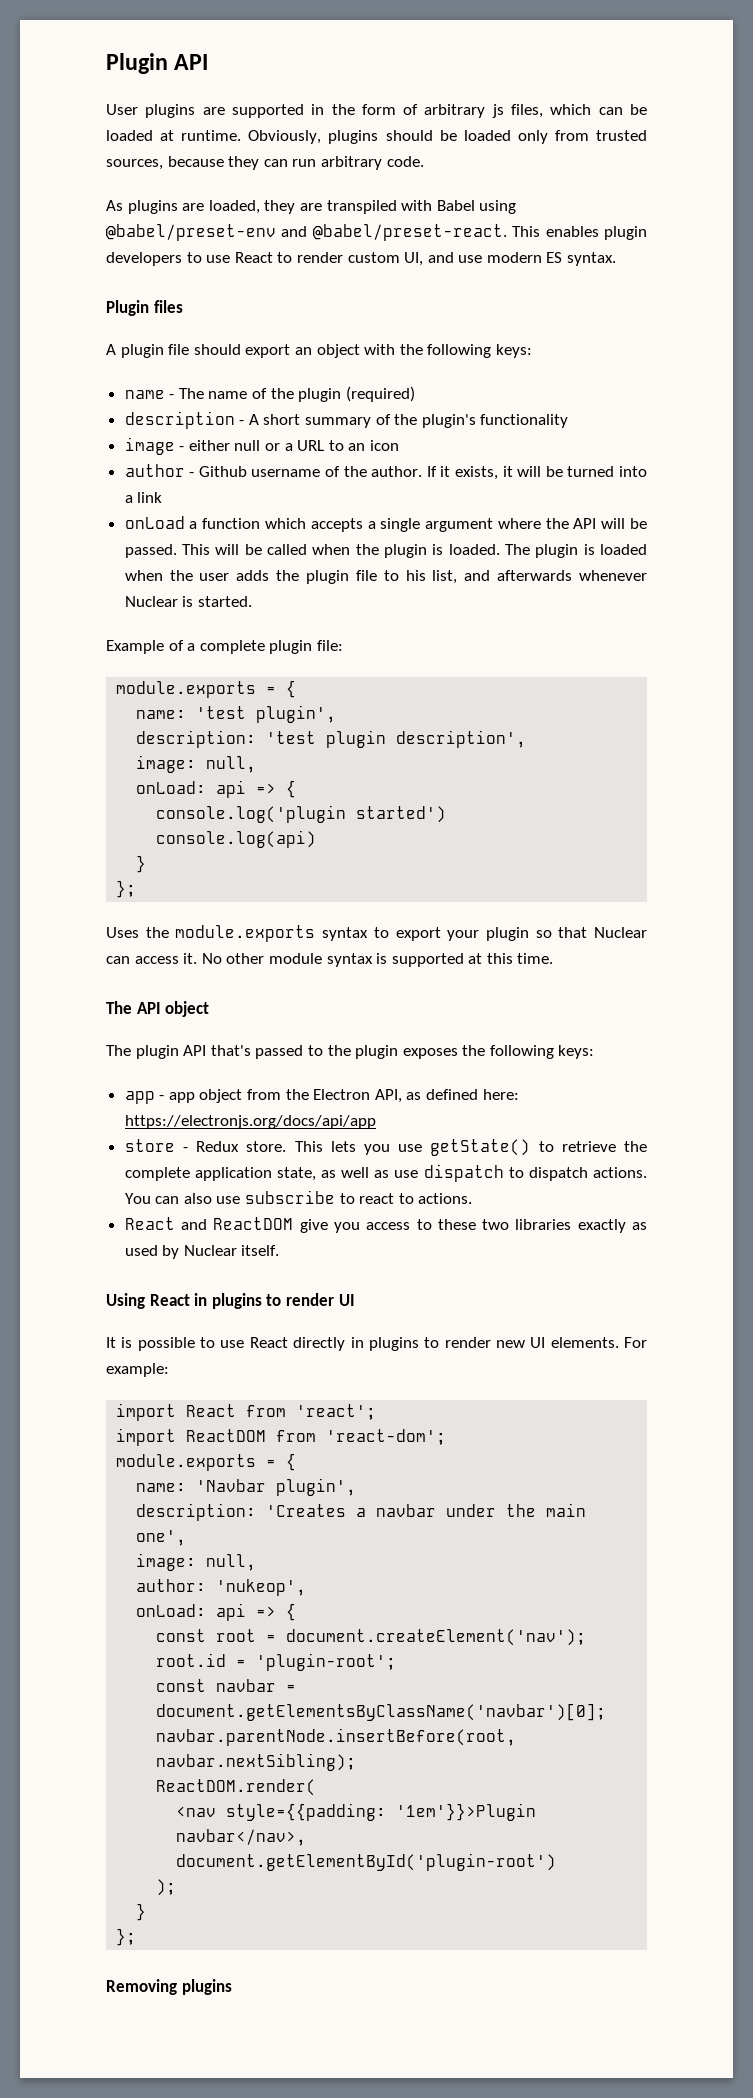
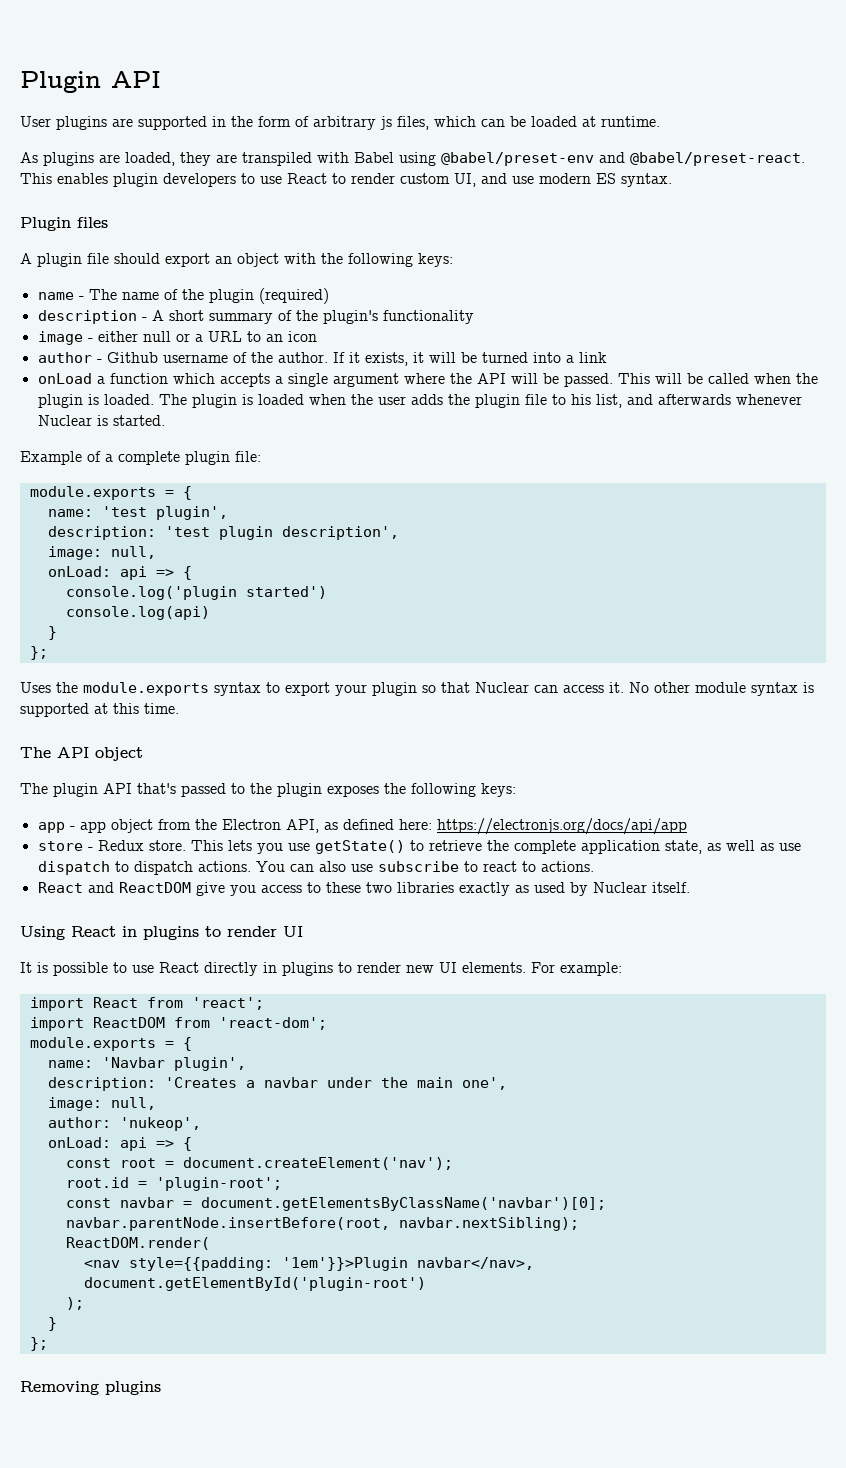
[248,130,648,144] [106,156,424,170] Obviously, plugins should be loaded only from trusted sources, because they can run arbitrary code. -> (660, 121) none

